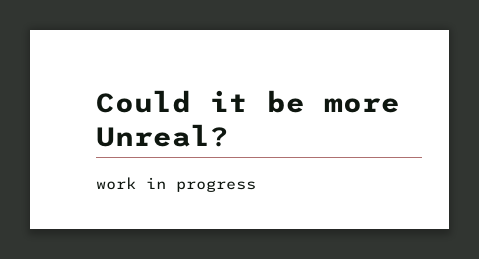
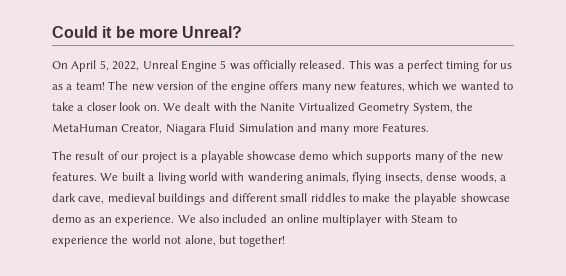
[96,177,256,192] work in progress -> [52,60,512,72] [52,81,513,93] [52,102,473,114] [52,123,429,135] [52,151,503,163] [52,172,506,184] [52,193,510,205] [52,214,457,226] [52,235,286,247] On April 5, 2022, Unreal Engine 5 was officially released. This was a perfect timing for us as a team! The new version of the engine offers many new features, which we wanted to take a closer look on. We dealt with the Nanite Virtualized Geometry System, the MetaHuman Creator, Niagara Fluid Simulation and many more Features. // The result of our project is a playable showcase demo which supports many of the new features. We built a living world with wandering animals, flying insects, dense woods, a dark cave, medieval buildings and different small riddles to make the playable showcase demo as an experience. We also included an online multiplayer with Steam to experience the world not alone, but together!

